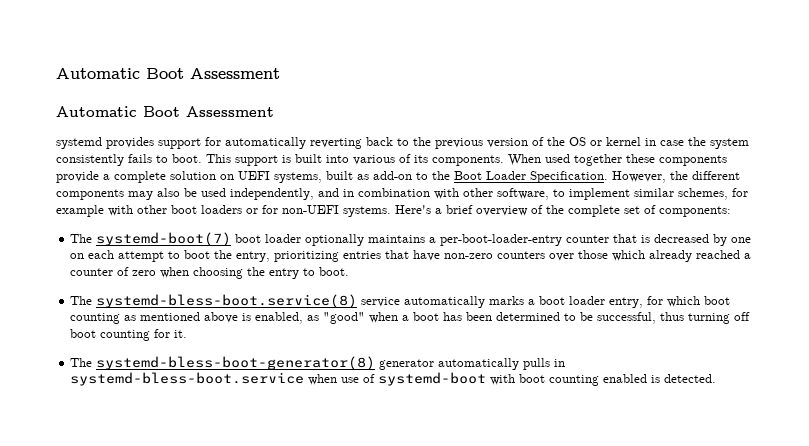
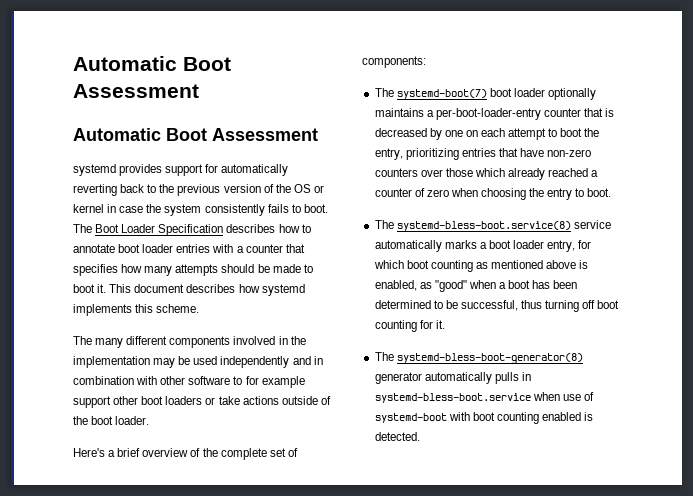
[206,154,727,166] [56,171,740,183] [56,188,180,200] This support is built into various of its components. When used together these components provide a complete solution on UEFI systems, built as add-on to the Boot Loader Specification. However, the different components may also -> [73,224,311,236] [73,244,305,253] [73,264,313,276] [73,284,305,296] [73,304,200,316] [73,336,306,348] [73,356,176,368] The Boot Loader Specification describes how to annotate boot loader entries with a counter that specifies how many attempts should be made to boot it. This document describes how systemd implements this scheme. // The many different components involved in the implementation may
[230,188,314,200] independently, -> [220,356,290,368] independently
[497,188,728,200] software, to implement similar schemes, -> [188,376,243,385] software to
[108,205,133,216] with -> [73,396,111,408] support
[262,205,391,217] for non-UEFI systems. -> [218,396,331,405] [73,416,150,425] take actions outside of the boot loader. //

